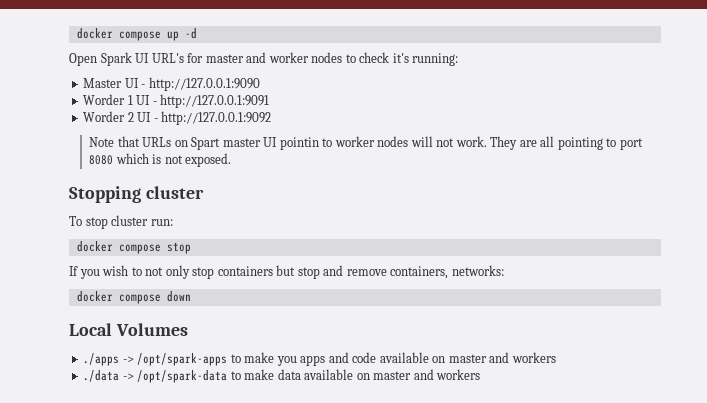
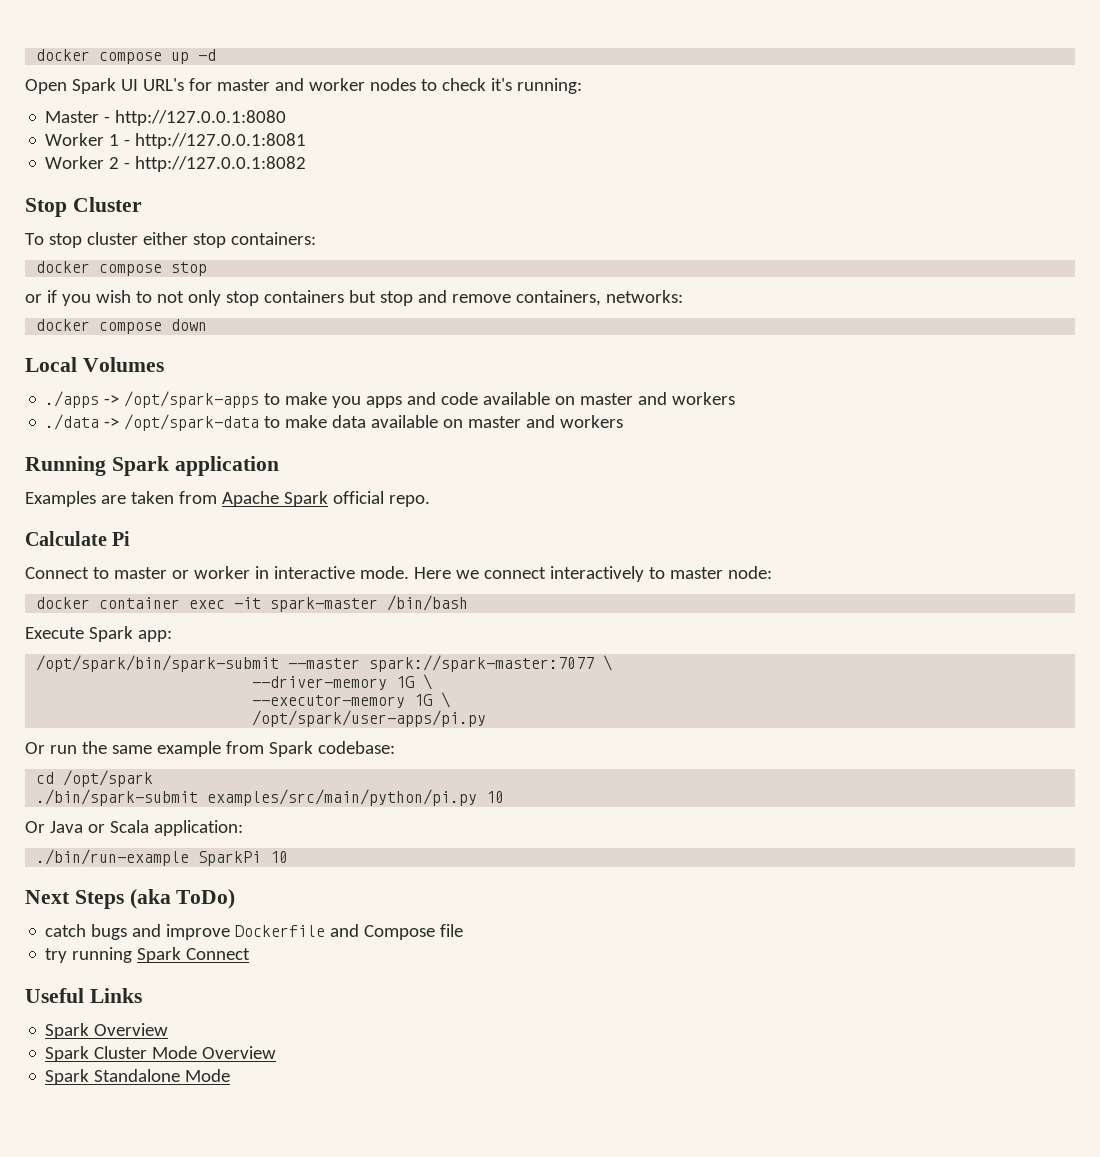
[124,77,260,91] [83,94,270,108] [83,111,272,125] [89,136,643,150] [89,153,232,167] [69,186,204,203] UI - http://127.0.0.1:9090 // Worder 1 UI - http://127.0.0.1:9091 // Worder 2 UI - http://127.0.0.1:9092 // Note that URLs on Spart master UI pointin to worker nodes will not work. They are all pointing to port 8080 which is not exposed. // Stopping cluster -> [104,110,287,126] [45,133,307,149] [45,156,307,172] [25,197,142,217] - http://127.0.0.1:8080 // Worker 1 - http://127.0.0.1:8081 // Worker 2 - http://127.0.0.1:8082 // Stop Cluster
[150,219,173,226] run: -> [142,232,316,248] either stop containers:
[69,266,78,276] If -> [25,290,57,303] or if
(481, 374) none -> [25,456,279,476] [25,491,430,507] [25,531,131,546] [25,566,772,582] [36,595,469,612] [25,626,172,642] [36,655,613,672] [252,674,433,690] [252,692,451,708] [252,710,487,727] [25,741,395,757] [36,770,154,787] [36,789,505,806] [25,820,243,836] [36,849,289,866] [25,889,236,909] [45,924,464,940] [45,947,251,963] [25,988,142,1003] [45,1023,169,1039] [45,1046,277,1062] [45,1069,231,1085] // Running Spark application // Examples are taken from Apache Spark official repo. // Calculate Pi // Connect to master or worker in interactive mode. Here we connect interactively to master node: // docker container exec -it spark-master /bin/bash // Execute Spark app: // /opt/spark/bin/spark-submit --master spark://spark-master:7077 \ // --driver-memory 1G \ // --executor-memory 1G \ // /opt/spark/user-apps/pi.py // Or run the same example from Spark codebase: // cd /opt/spark // ./bin/spark-submit examples/src/main/python/pi.py 10 // Or Java or Scala application: // ./bin/run-example SparkPi 10 // Next Steps (aka ToDo) // catch bugs and improve Dockerfile and Compose file // try running Spark Connect // Useful Links // Spark Overview // Spark Cluster Mode Overview // Spark Standalone Mode

